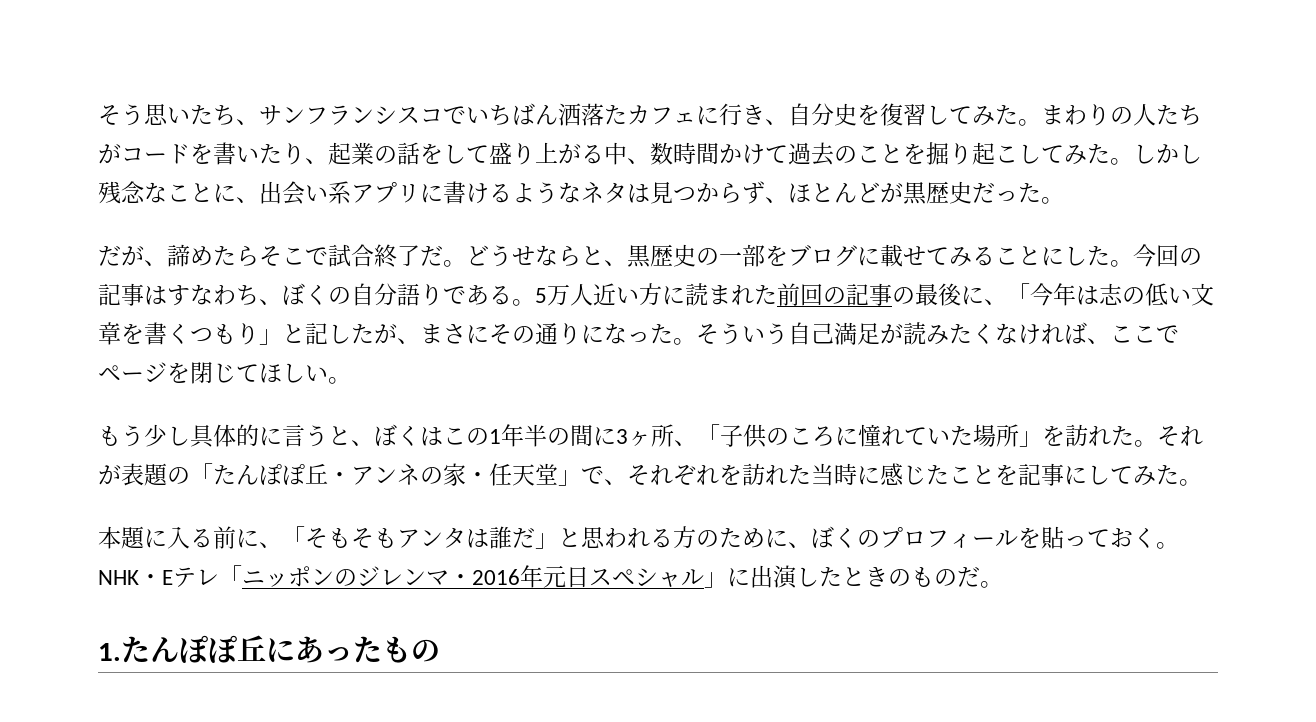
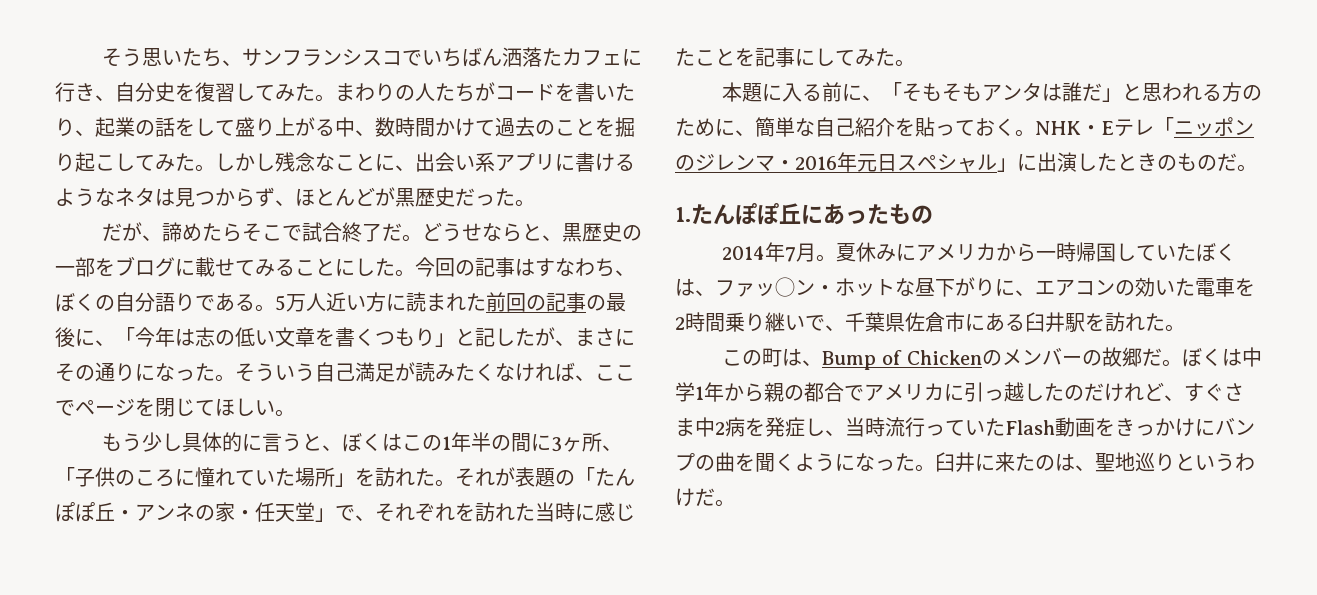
[811,526,1018,548] ぼくのプロフィール -> [755,117,895,137] 簡単な自己紹介
(440, 650) none -> [721,242,1236,262] [675,277,1255,297] [675,312,1185,333] [721,347,1262,370] [675,382,1244,402] [675,417,1255,437] [675,452,1255,472] [675,488,735,507] // 2014年7月。夏休みにアメリカから一時帰国していたぼくは、ファッ◯ン・ホットな昼下がりに、エアコンの効いた電車を2時間乗り継いで、千葉県佐倉市にある臼井駅を訪れた。 // この町は、Bump of Chickenのメンバーの故郷だ。ぼくは中学1年から親の都合でアメリカに引っ越したのだけれど、すぐさま中2病を発症し、当時流行っていたFlash動画をきっかけにバンプの曲を聞くようになった。臼井に来たのは、聖地巡りというわけだ。

